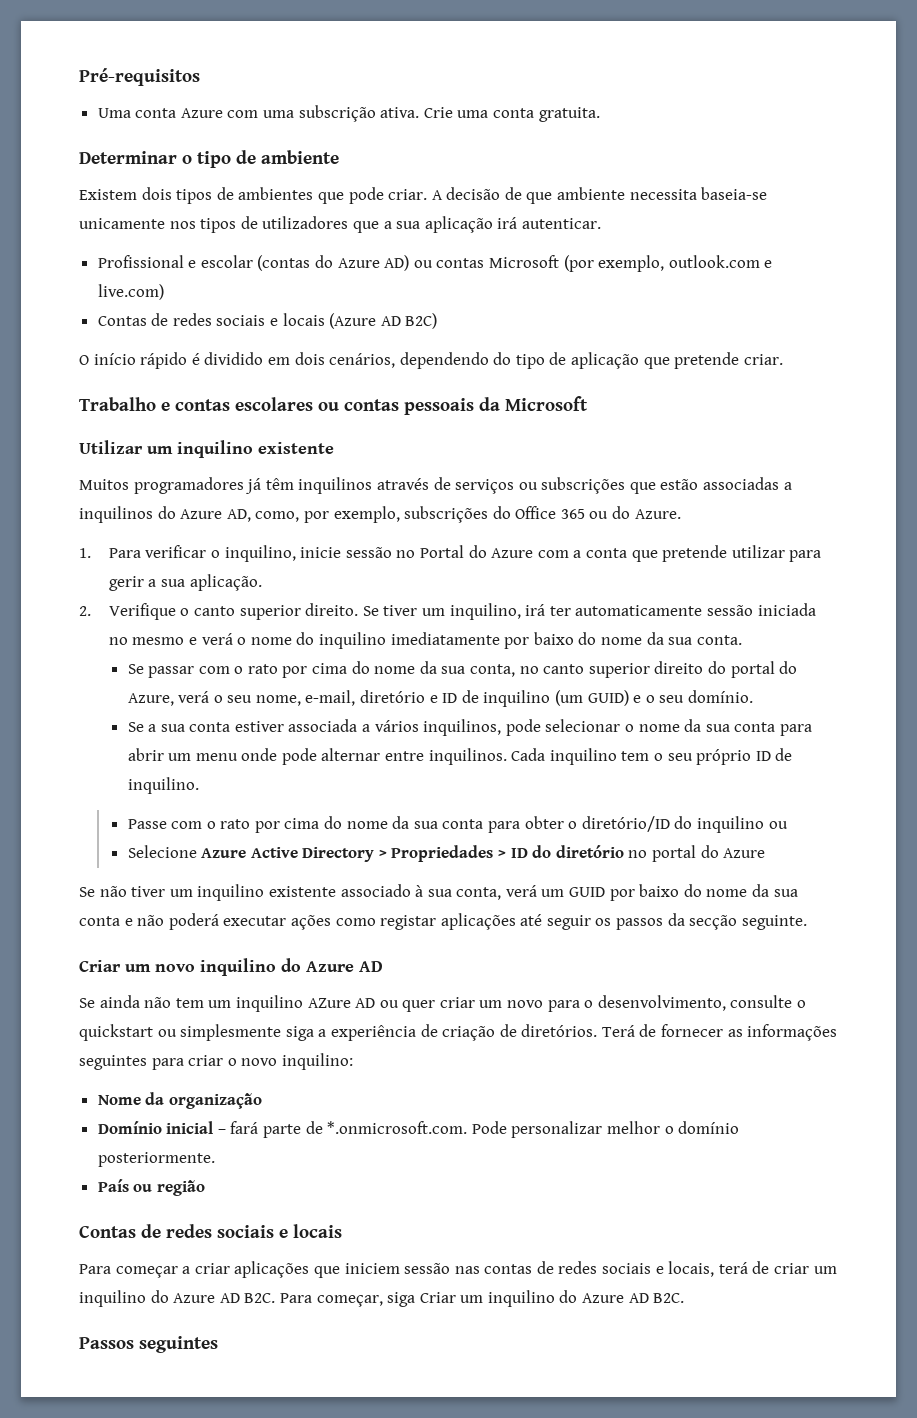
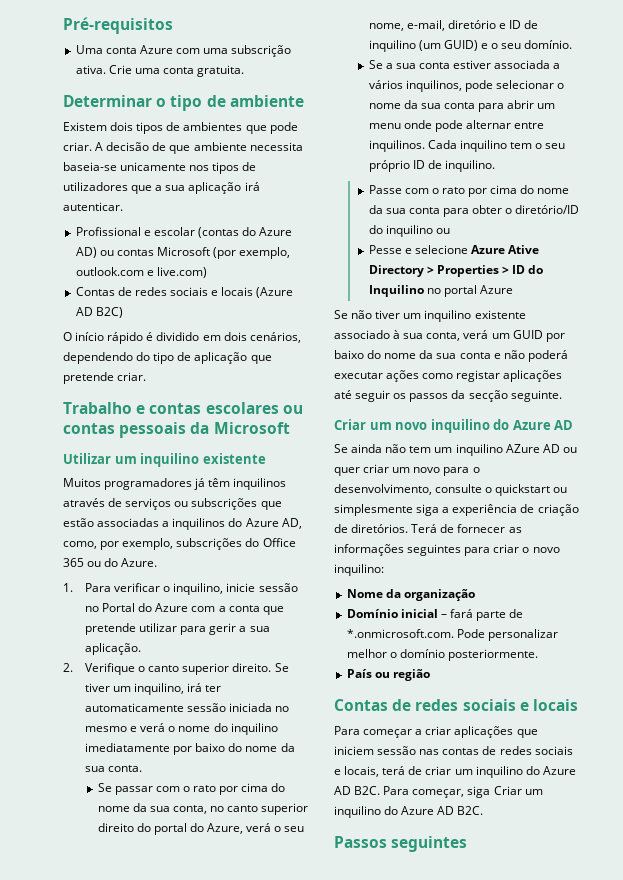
[127,845,298,858] Selecione Azure Active -> [368,245,540,254] Pesse e selecione Azure Ative
[391,845,494,862] Propriedades -> [436,265,499,277] Properties
[555,845,624,858] diretório -> [368,285,424,297] Inquilino
[700,845,719,858] do -> (477, 291) none

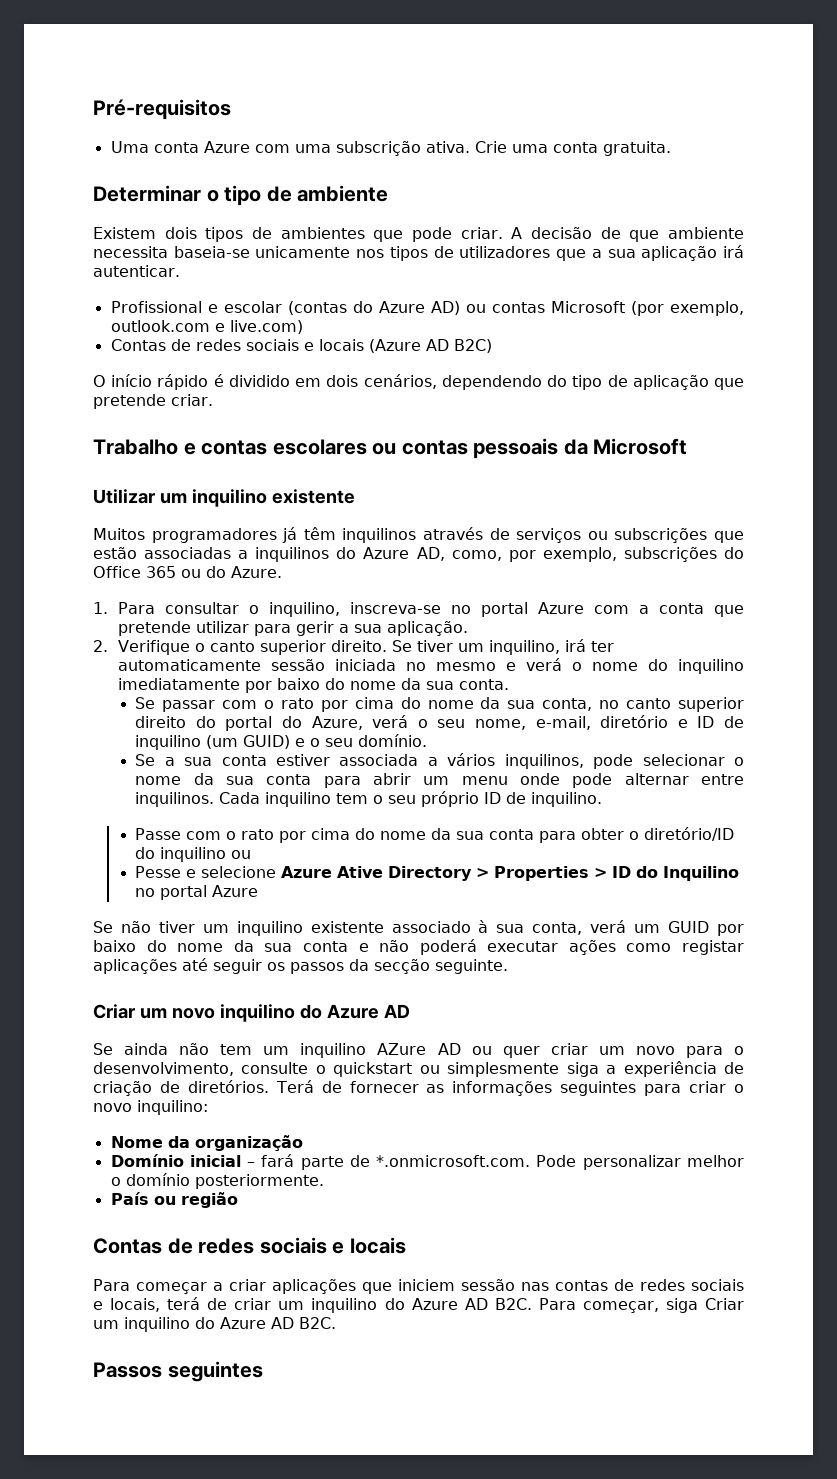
[114,583,161,592] verificar -> [164,602,239,614] consultar
[226,583,298,592] [84,603,153,612] inicie sessão no Portal do -> [349,602,528,617] inscreva-se no portal

